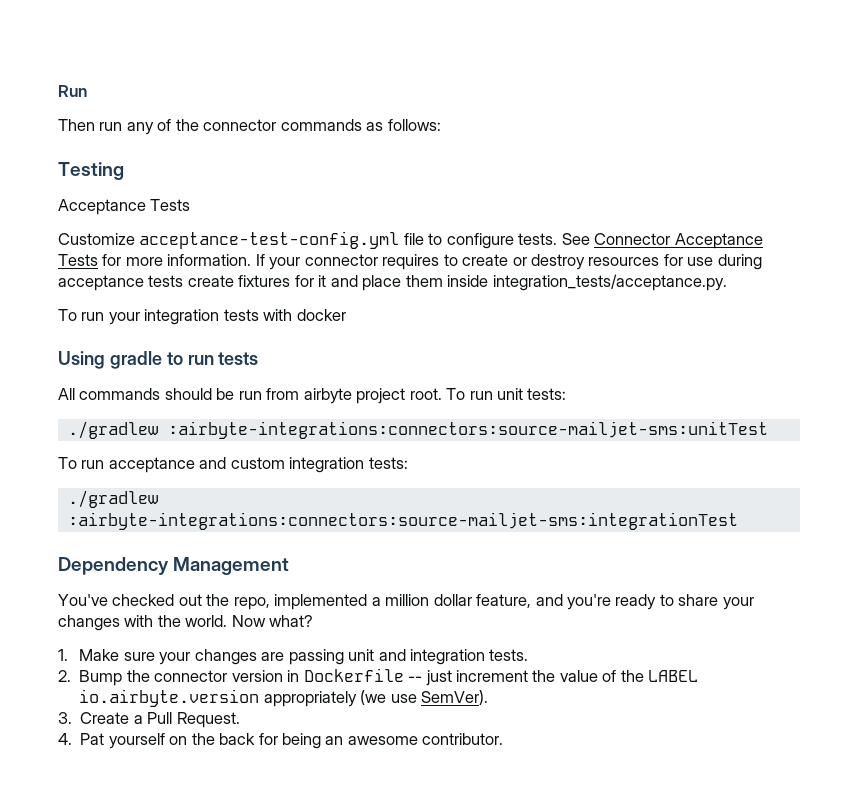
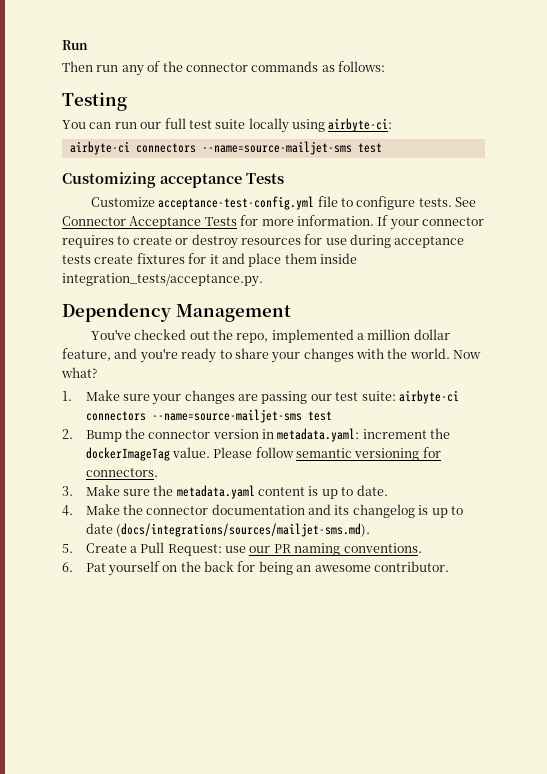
[58,199,146,215] Acceptance -> [62,118,393,133] [69,141,382,155] [62,172,242,188] You can run our full test suite locally using airbyte-ci: // airbyte-ci connectors --name=source-mailjet-sms test // Customizing acceptance
[58,309,346,325] [58,351,259,369] [58,388,567,404] [67,421,768,439] [58,457,408,473] [67,490,158,508] [67,512,738,530] // To run your integration tests with docker // Using gradle to run tests // All commands should be run from airbyte project root. To run unit tests: // ./gradlew :airbyte-integrations:connectors:source-mailjet-sms:unitTest // To run acceptance and custom integration tests: // ./gradlew :airbyte-integrations:connectors:source-mailjet-sms:integrationTest -> (263, 280) none
[348,649,529,665] unit and integration tests. -> [310,390,459,404] [85,409,332,423] our test suite: airbyte-ci connectors --name=source-mailjet-sms test
[303,668,699,686] [79,689,489,707] [58,712,240,728] [58,733,72,745] Dockerfile -- just increment the value of the LABEL io.airbyte.version appropriately (we use SemVer). // 3. Create a Pull Request. // 4. -> [277,428,451,442] [85,447,441,461] [85,468,158,477] [62,485,388,499] [62,504,463,518] [85,523,370,537] [62,542,422,556] [62,562,73,572] metadata.yaml: increment the dockerImageTag value. Please follow semantic versioning for connectors. // 3. Make sure the metadata.yaml content is up to date. // 4. Make the connector documentation and its changelog is up to date (docs/integrations/sources/mailjet-sms.md). // 5. Create a Pull Request: use our PR naming conventions. // 6.

